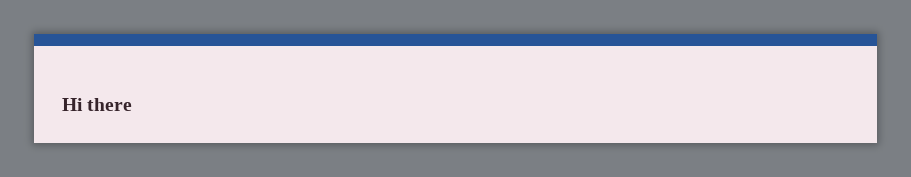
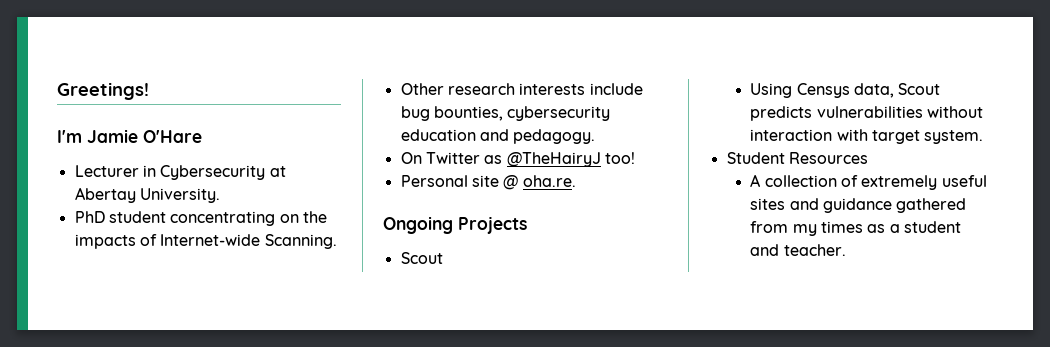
[62,98,133,111] Hi there -> [57,82,149,100] [57,129,202,143] [74,165,286,180] [74,187,220,203] [74,211,327,226] [74,234,337,249] [400,83,643,95] [400,106,611,121] [400,129,596,144] [400,152,635,167] [400,175,576,190] [383,216,527,234] [400,252,443,264] [750,83,941,98] [750,106,984,121] [750,129,984,144] [726,152,868,164] [750,174,987,190] [750,198,967,213] [750,221,962,236] [750,244,846,256] Greetings! // I'm Jamie O'Hare // Lecturer in Cybersecurity at Abertay University. // PhD student concentrating on the impacts of Internet-wide Scanning. // Other research interests include bug bounties, cybersecurity education and pedagogy. // On Twitter as @TheHairyJ too! // Personal site @ oha.re. // Ongoing Projects // Scout // Using Censys data, Scout predicts vulnerabilities without interaction with target system. // Student Resources // A collection of extremely useful sites and guidance gathered from my times as a student and teacher.

